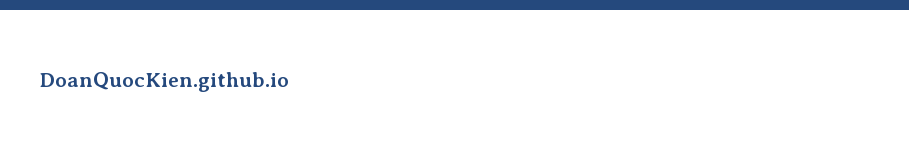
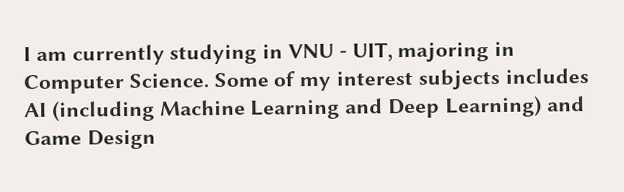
[40,72,289,92] DoanQuocKien.github.io -> [23,41,516,66] [23,68,589,95] [24,95,585,122] [24,129,156,150] I am currently studying in VNU - UIT, majoring in Computer Science. Some of my interest subjects includes AI (including Machine Learning and Deep Learning) and Game Design

